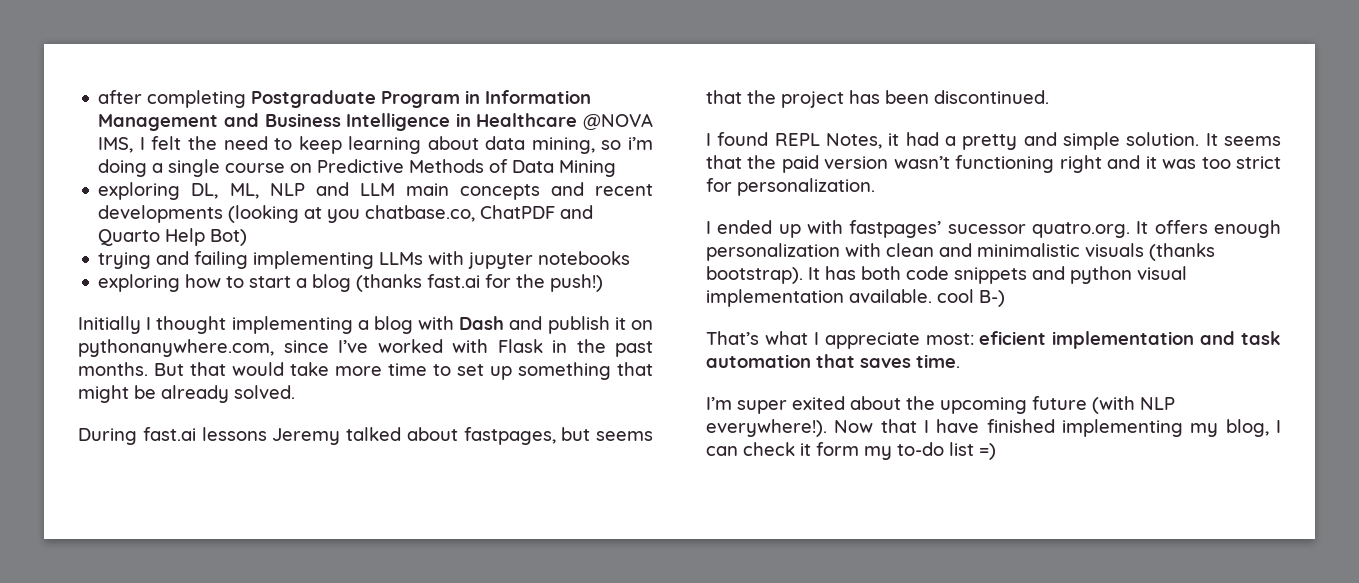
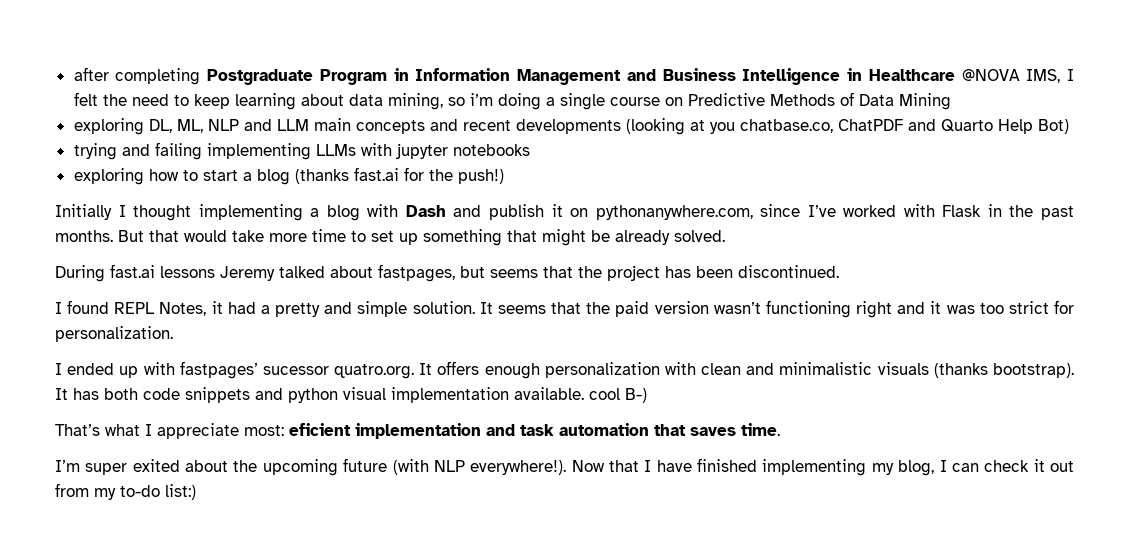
[816,442,996,460] form my to-do list =) -> [1050,461,1075,472] [55,483,196,500] out from my to-do list:)

